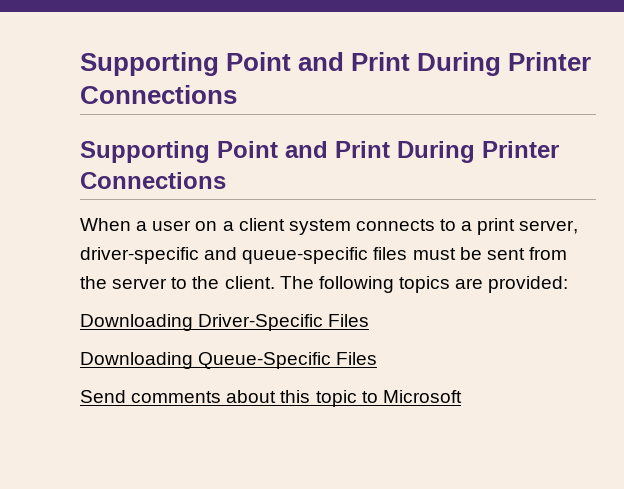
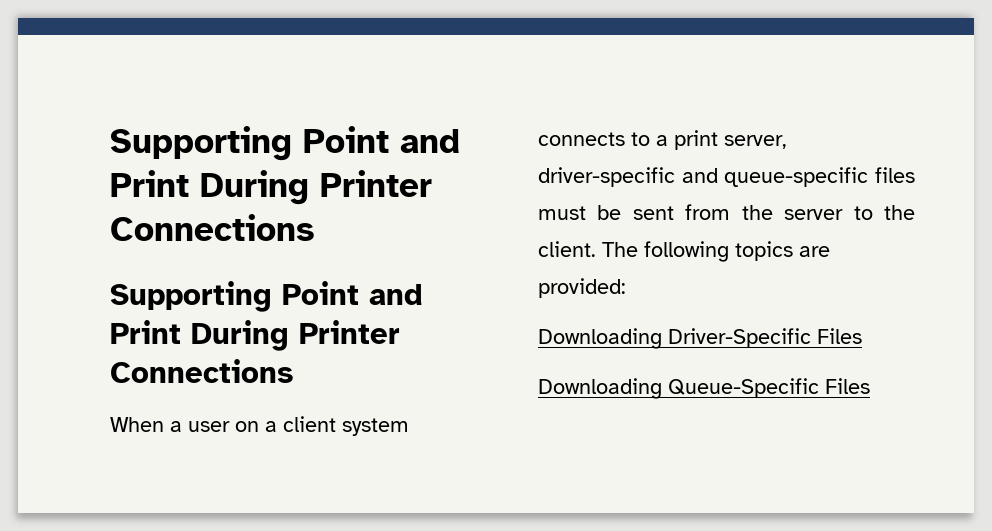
[80,390,462,407] // Send comments about this topic to Microsoft -> (870, 386) none

